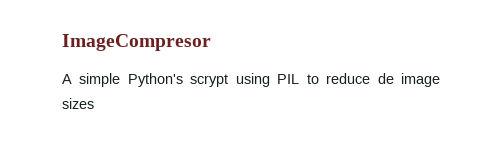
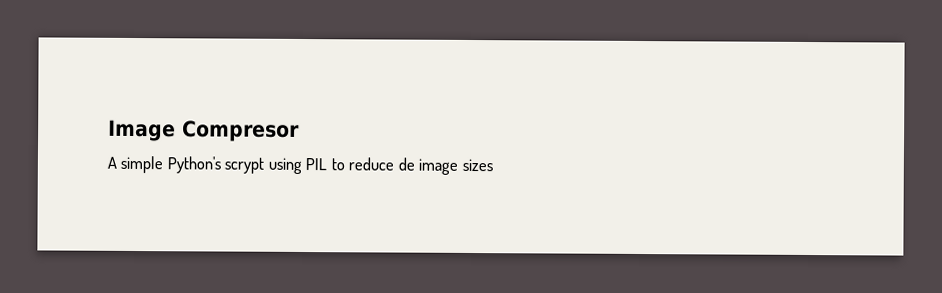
[62,34,211,51] ImageCompresor -> [108,119,300,142] Image Compresor

